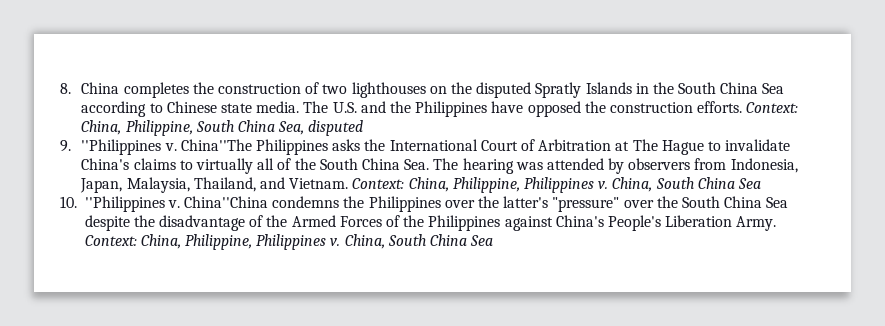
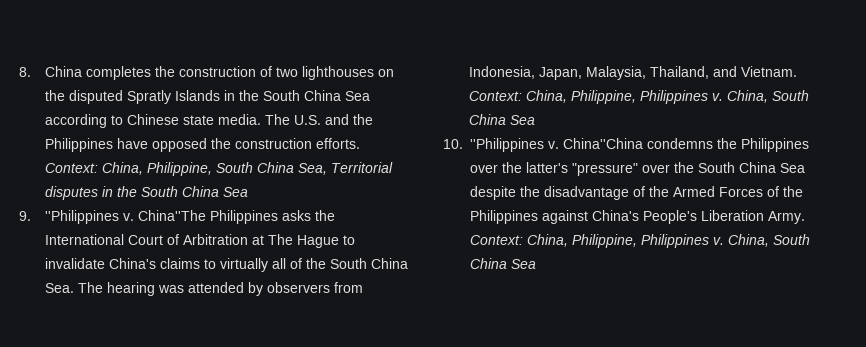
[308,120,364,136] disputed -> [331,162,394,173] [45,186,249,200] Territorial disputes in the South China Sea

